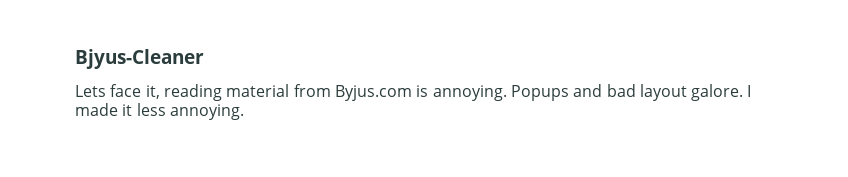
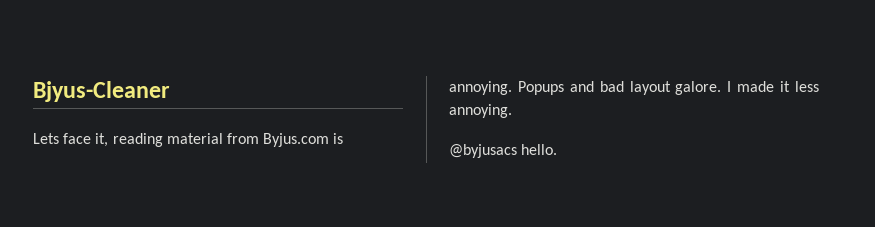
(244, 112) none -> [449,144,558,158] // @byjusacs hello.

